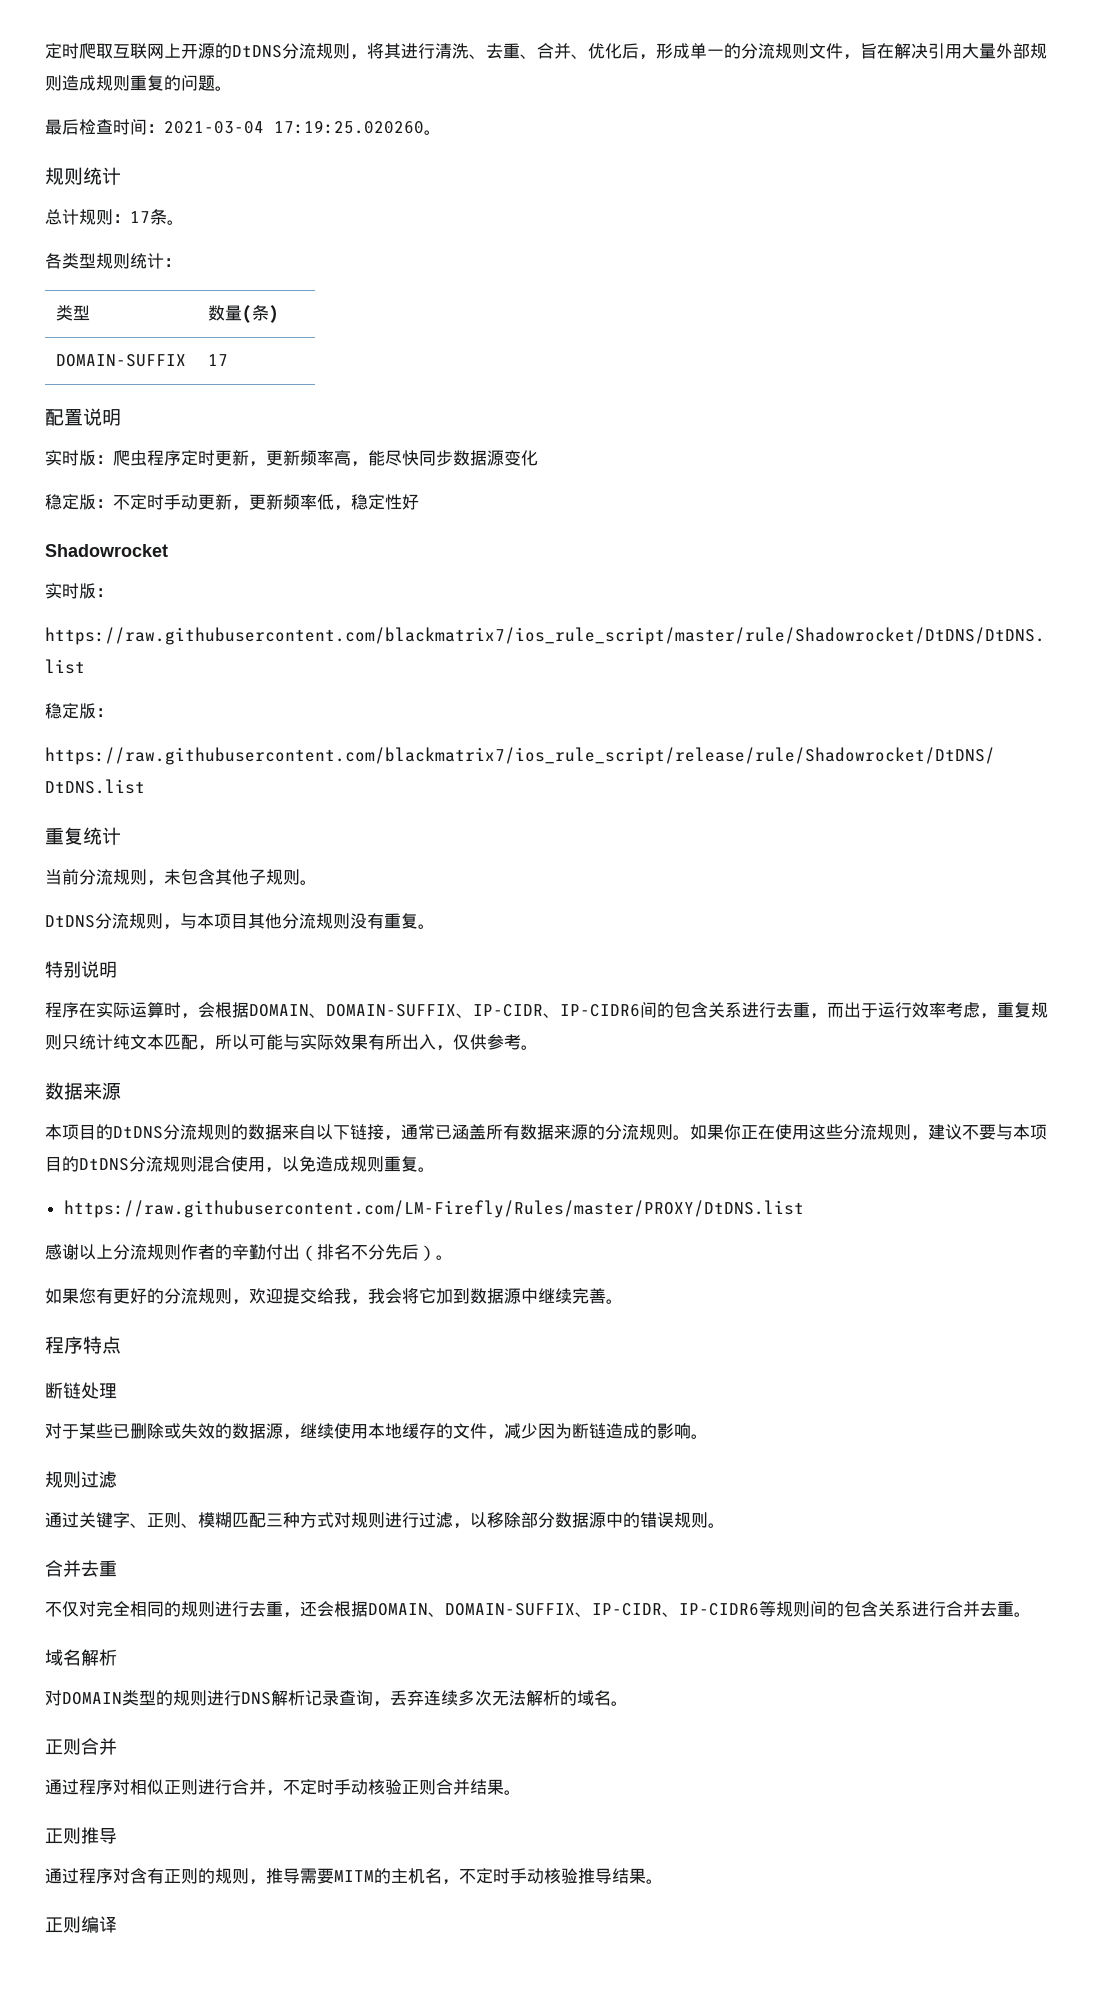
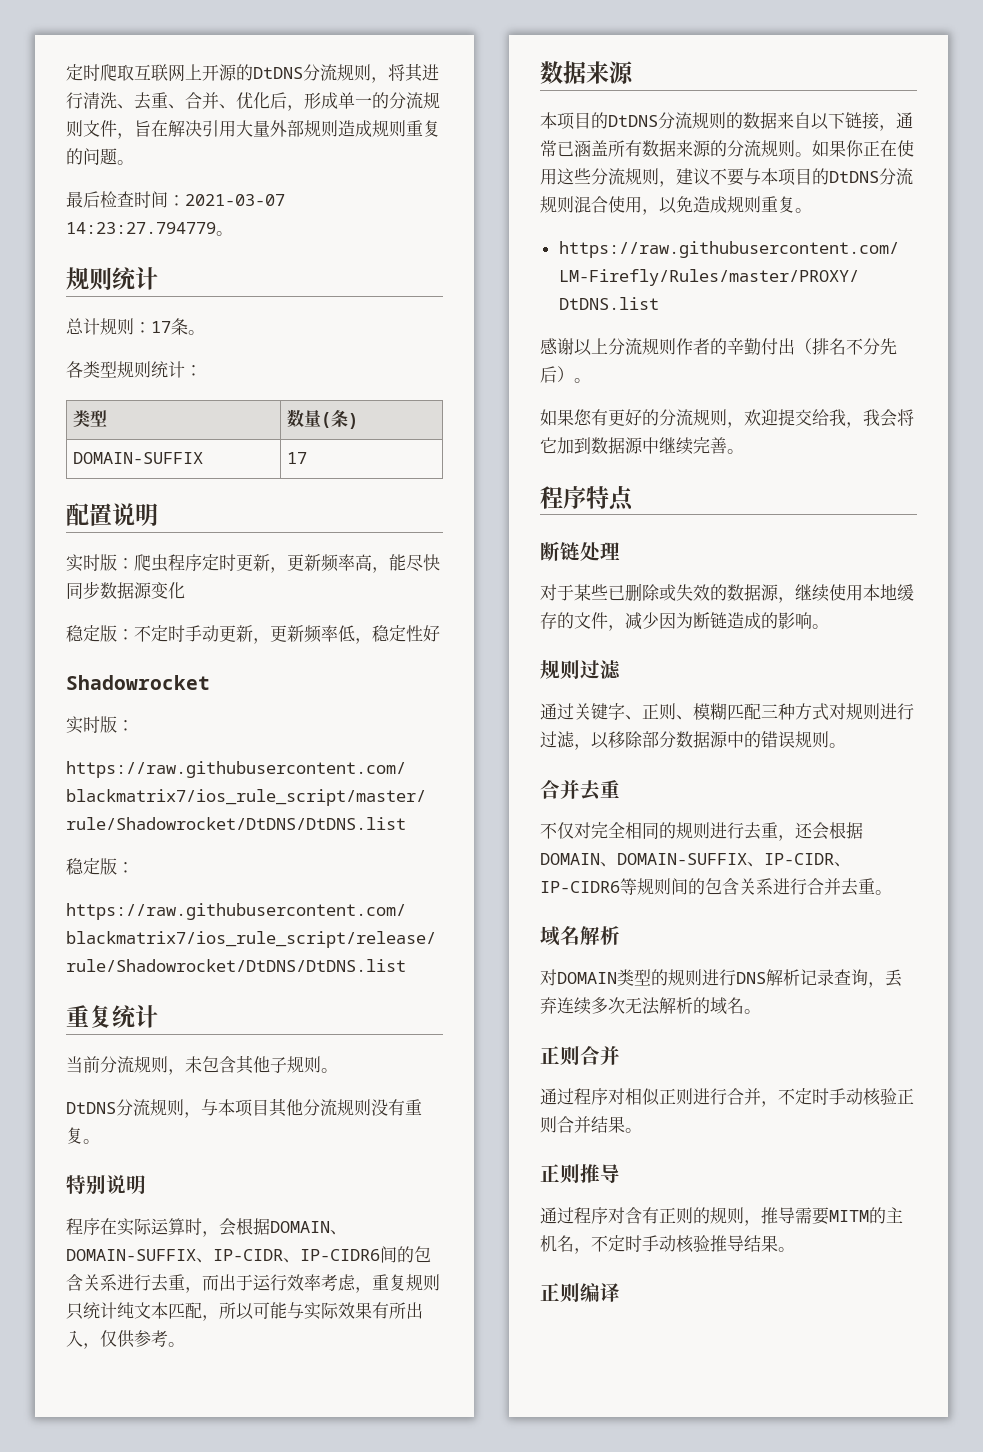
[164,120,424,134] 2021-03-04 17:19:25.020260 -> [185,194,285,206] [66,222,216,234] 2021-03-07 14:23:27.794779

